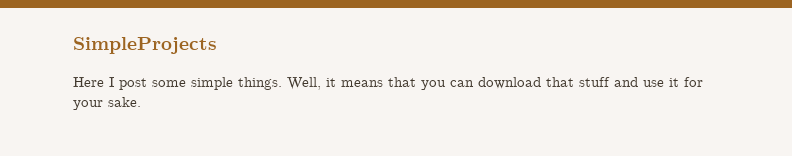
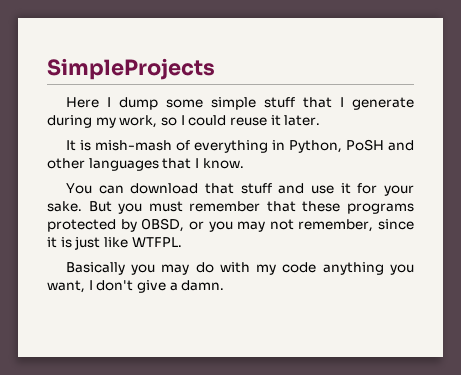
[119,78,147,90] post -> [118,97,158,110] dump
[238,77,446,90] things. Well, it means that you -> [263,97,414,110] [47,115,321,128] [65,139,415,153] [47,158,244,171] [65,183,92,194] stuff that I generate during my work, so I could reuse it later. // It is mish-mash of everything in Python, PoSH and other languages that I know. // You
(141, 102) none -> [88,201,414,214] [47,218,414,232] [47,236,182,250] [65,262,414,275] [47,280,225,293] But you must remember that these programs protected by 0BSD, or you may not remember, since it is just like WTFPL. // Basically you may do with my code anything you want, I don't give a damn.

